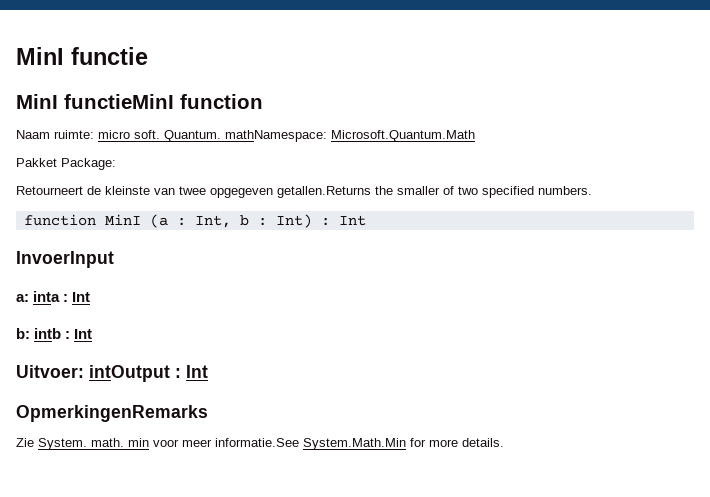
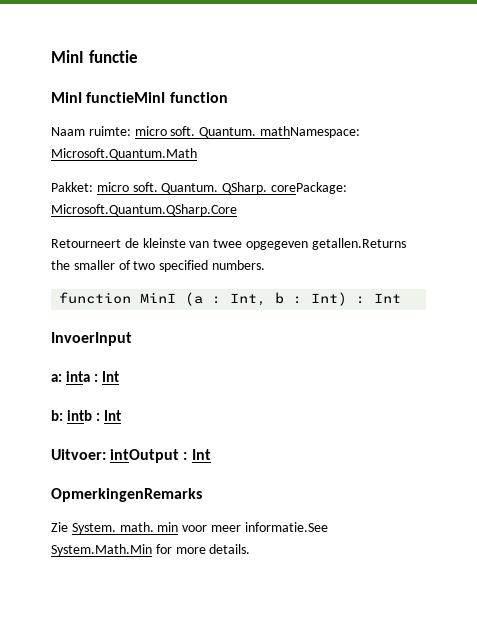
[16,158,116,170] Pakket Package: -> [51,182,347,194] [51,204,237,216] Pakket: micro soft. Quantum. QSharp. corePackage: Microsoft.Quantum.QSharp.Core

